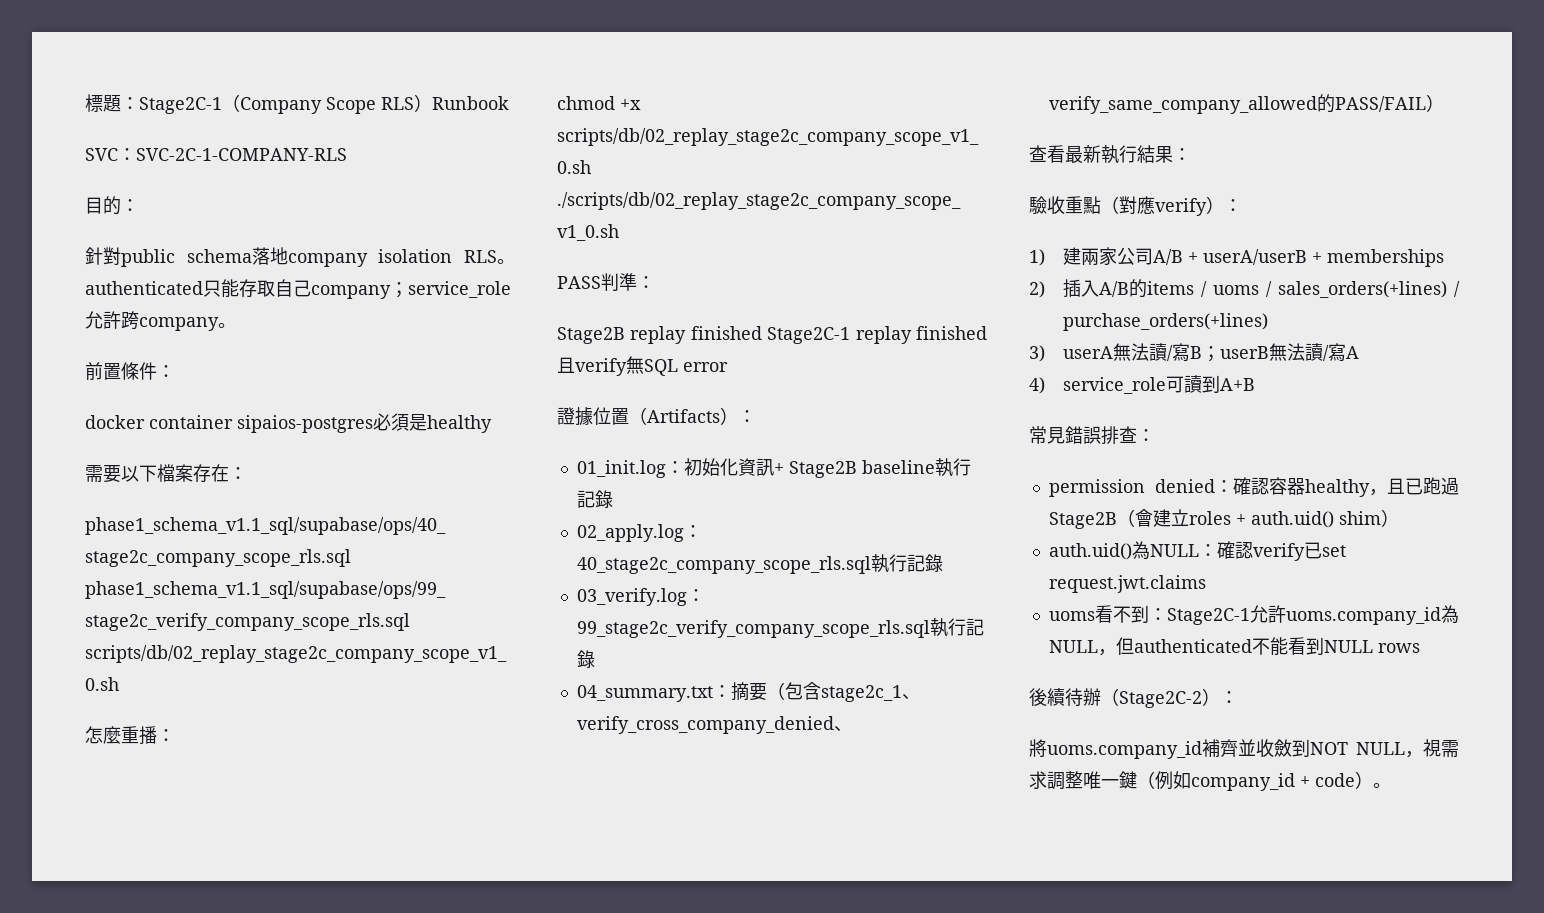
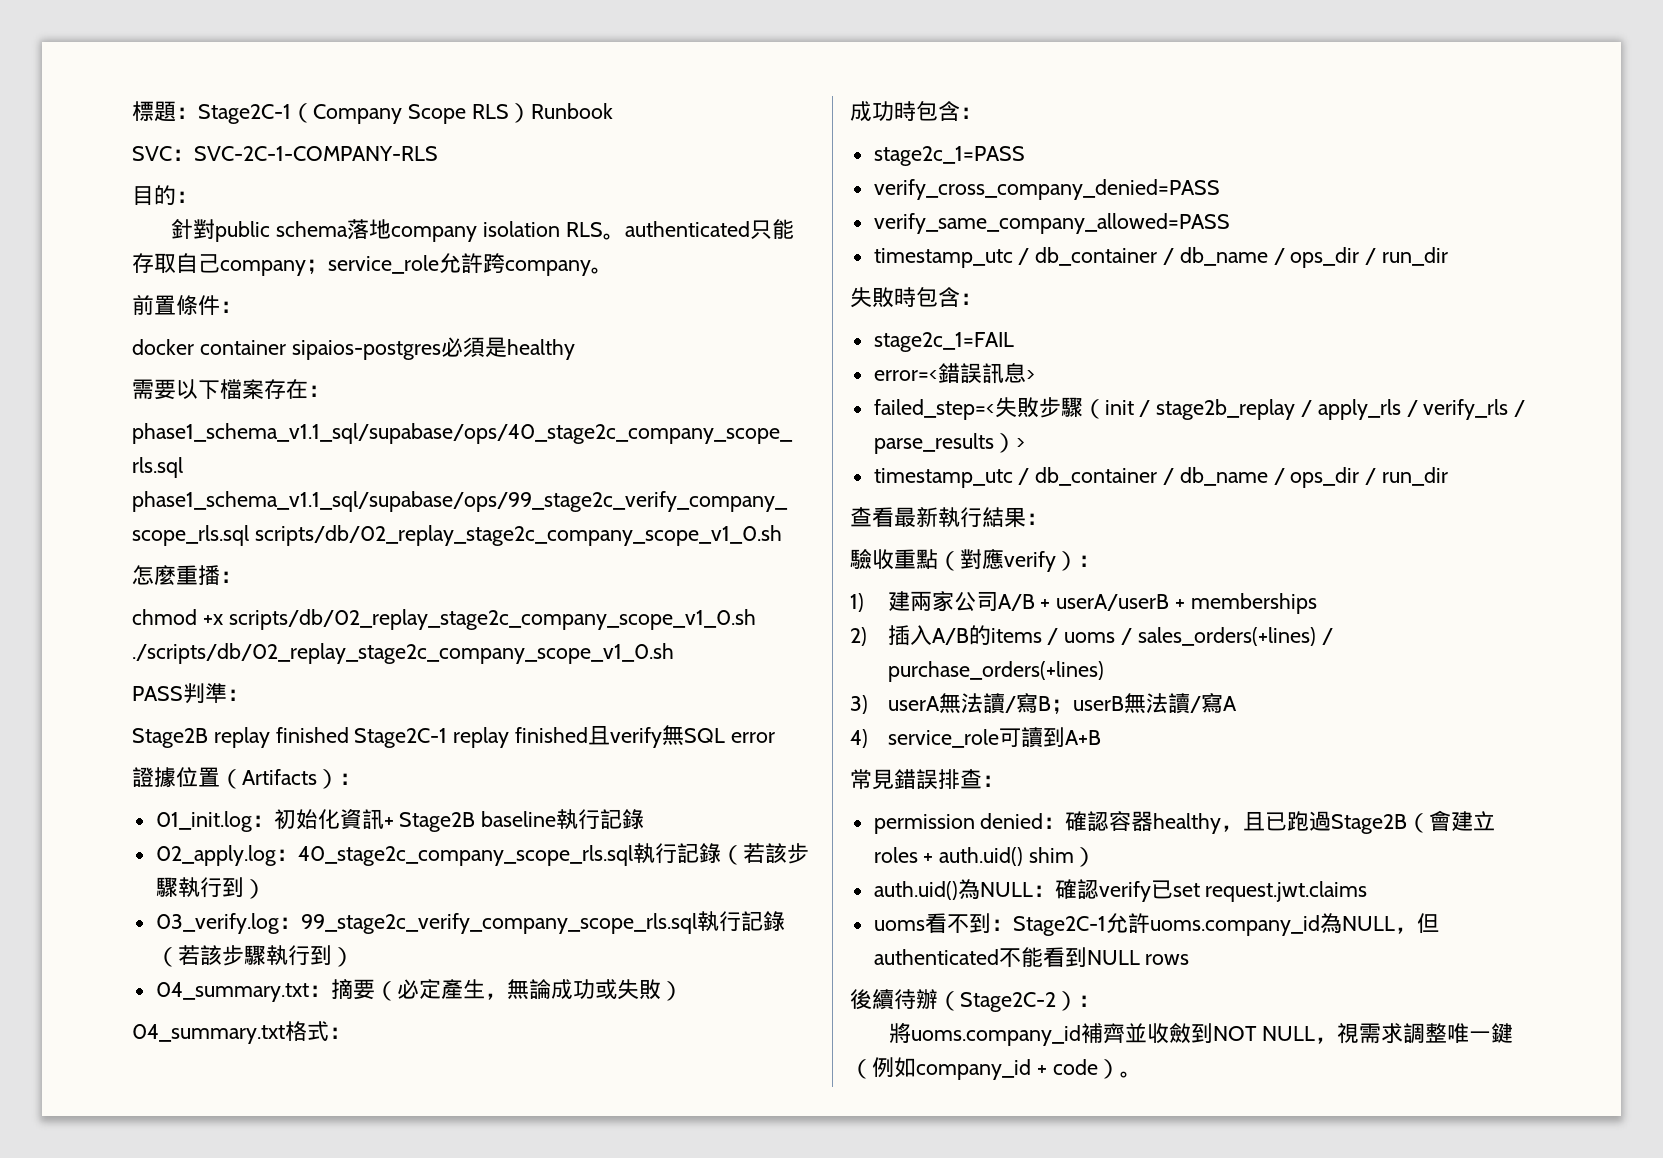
(943, 563) none -> [720,843,809,865] [155,877,266,899] （若該步驟執行到）
(595, 659) none -> [155,945,354,967] （若該步驟執行到）
[784,682,920,702] [576,716,852,734] [1048,94,1444,114] 包含stage2c_1、verify_cross_company_denied、verify_same_company_allowed的PASS/FAIL） -> [396,979,683,1001] [132,1021,351,1044] [850,101,982,121] [873,146,1025,166] [873,179,1220,200] [873,213,1230,234] [873,247,1449,268] [850,287,982,308] [873,332,1014,352] [873,362,1035,384] [873,397,1526,420] [873,433,1025,454] [873,467,1449,488] 必定產生，無論成功或失敗） // 04_summary.txt格式： // 成功時包含： // stage2c_1=PASS // verify_cross_company_denied=PASS // verify_same_company_allowed=PASS // timestamp_utc / db_container / db_name / ops_dir / run_dir // 失敗時包含： // stage2c_1=FAIL // error=<錯誤訊息> // failed_step=<失敗步驟（init / stage2b_replay / apply_rls / verify_rls / parse_results）> // timestamp_utc / db_container / db_name / ops_dir / run_dir

